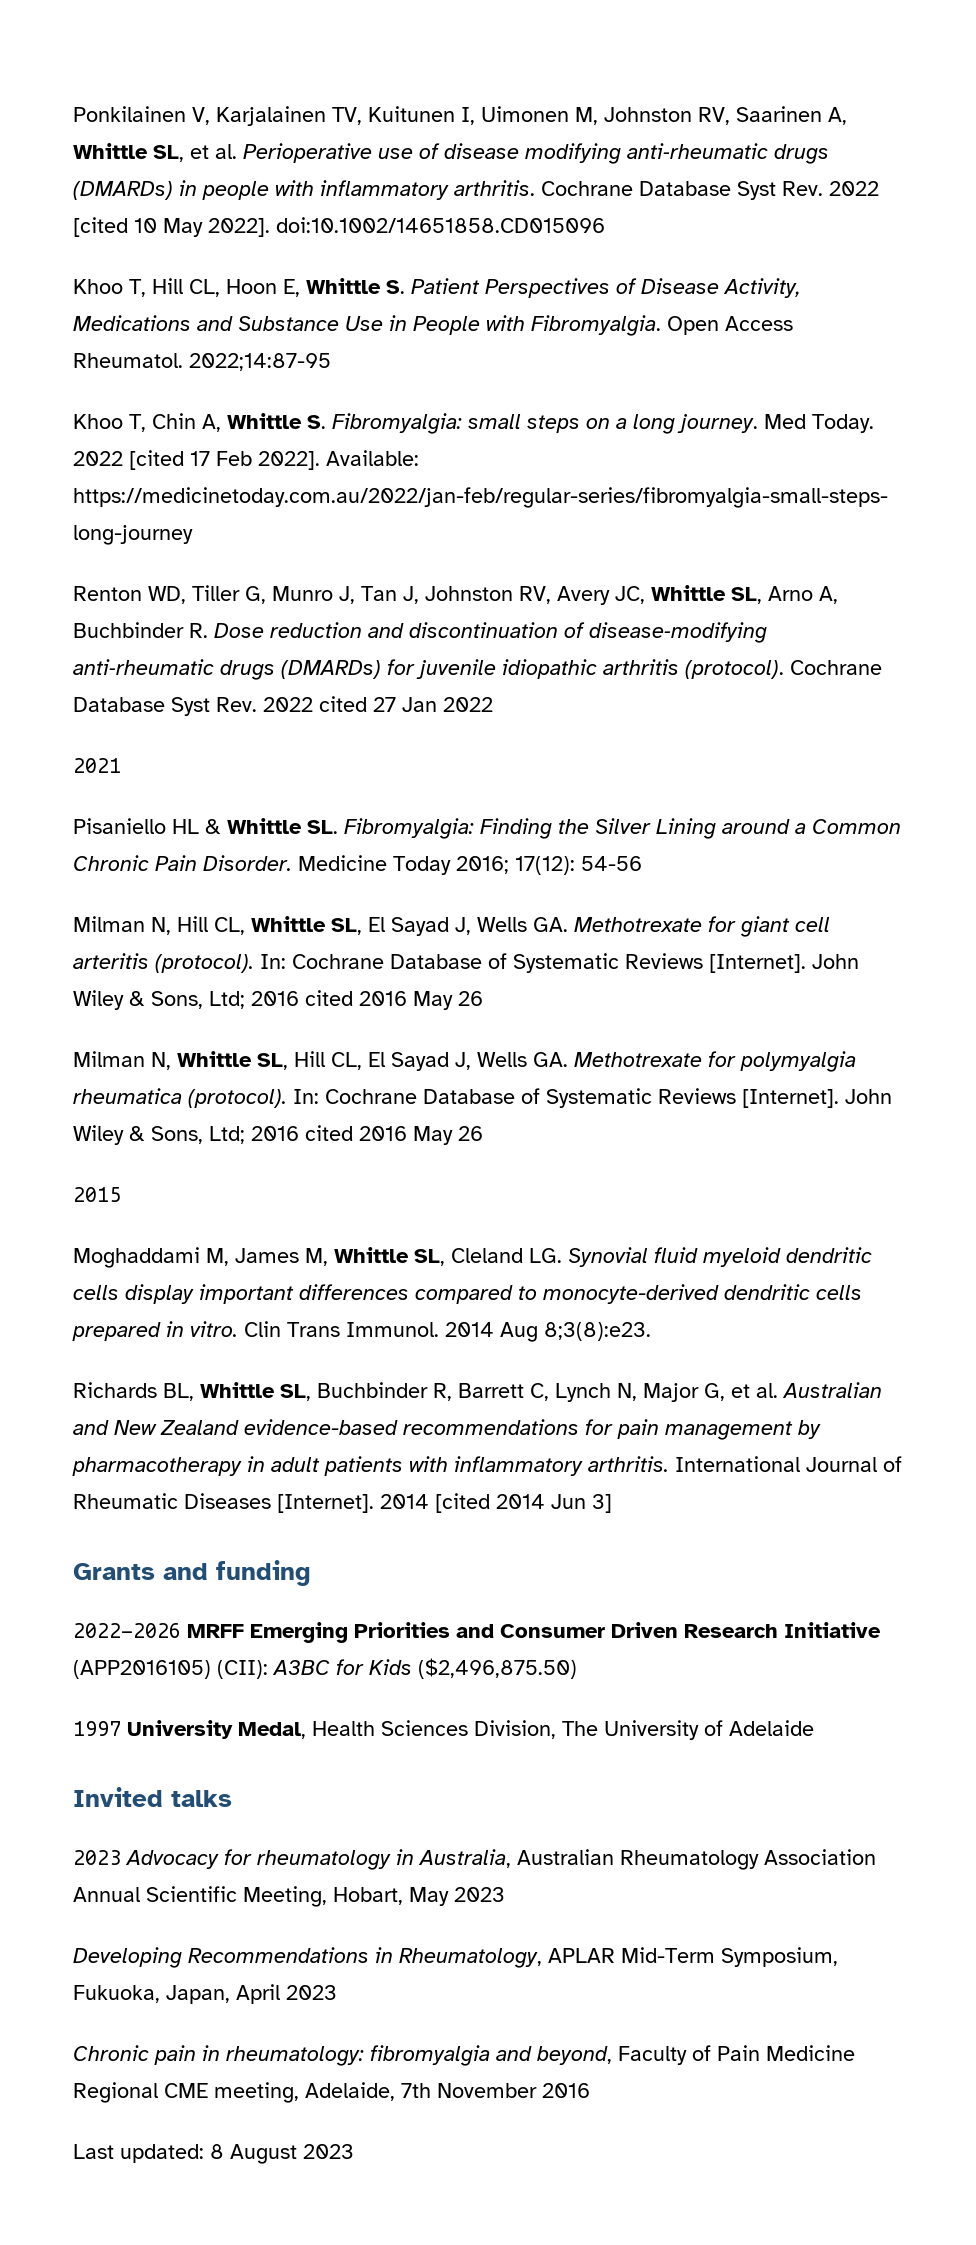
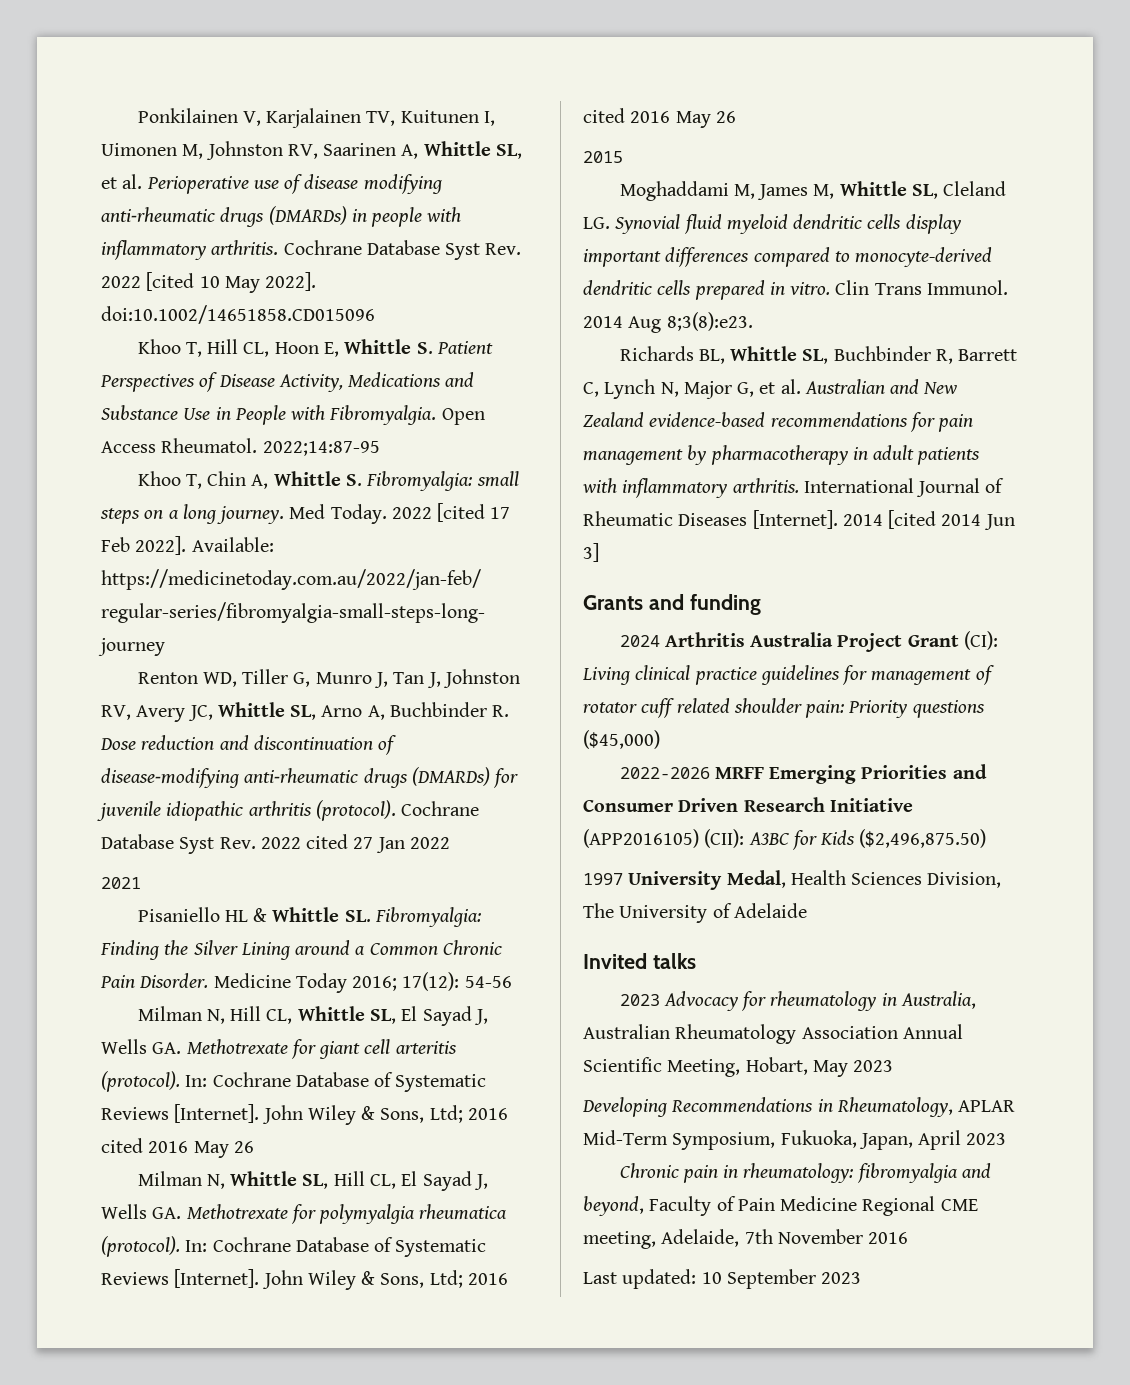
(311, 1573) none -> [619,631,999,652] [582,665,995,685] [583,698,985,718] [583,730,660,749] // 2024 Arthritis Australia Project Grant (CI): Living clinical practice guidelines for management of rotator cuff related shoulder pain: Priority questions ($45,000)
[210,2144,297,2164] 8 August -> [701,1269,816,1289] 10 September

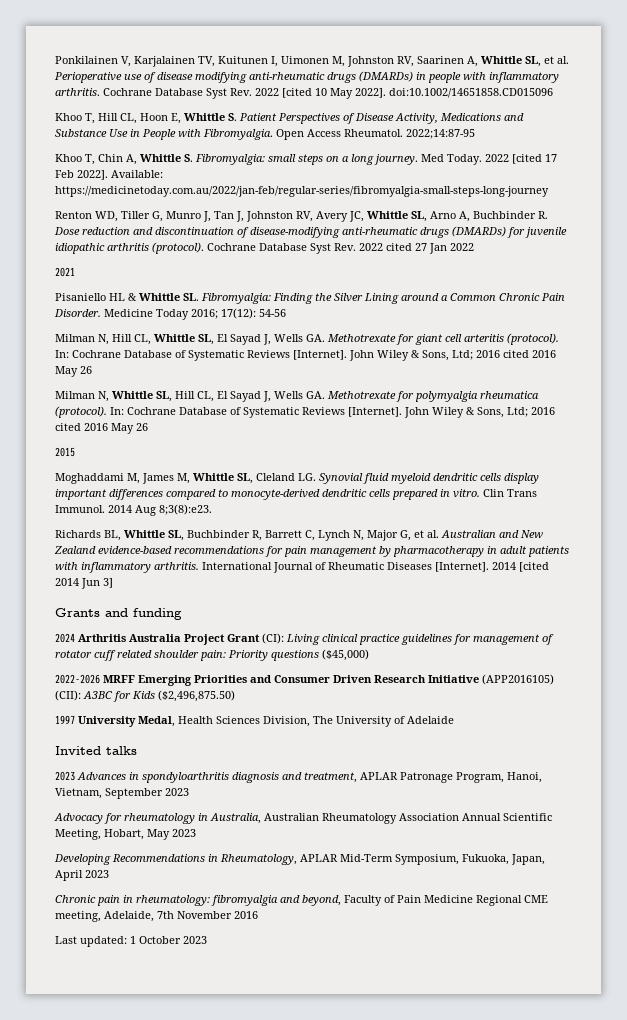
(660, 1000) none -> [77,772,542,783] [55,788,189,799] Advances in spondyloarthritis diagnosis and treatment, APLAR Patronage Program, Hanoi, Vietnam, September 2023 //
[701,1269,816,1289] 10 September -> [130,936,181,944] 1 October

